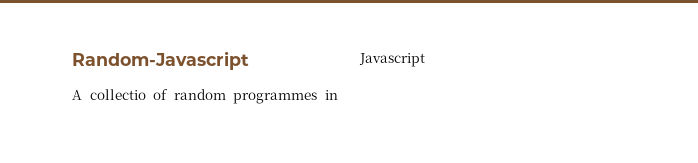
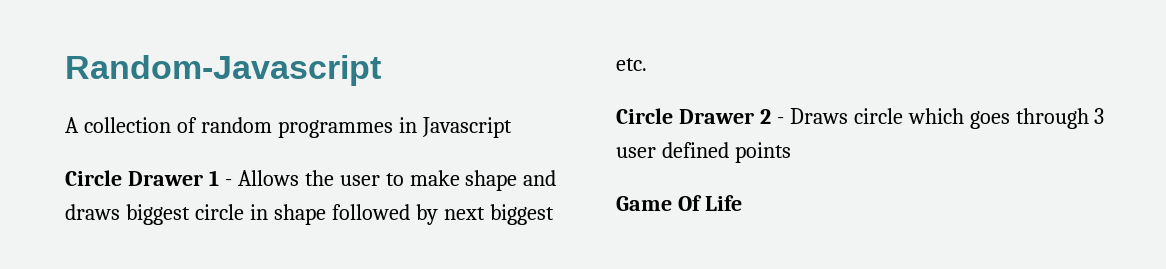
[89,89,146,100] collectio -> [83,117,171,133] collection
(425, 60) none -> [65,170,557,191] [65,204,554,225] [616,58,647,71] [616,108,1105,129] [616,142,791,163] [616,195,742,211] // Circle Drawer 1 - Allows the user to make shape and draws biggest circle in shape followed by next biggest etc. // Circle Drawer 2 - Draws circle which goes through 3 user defined points // Game Of Life

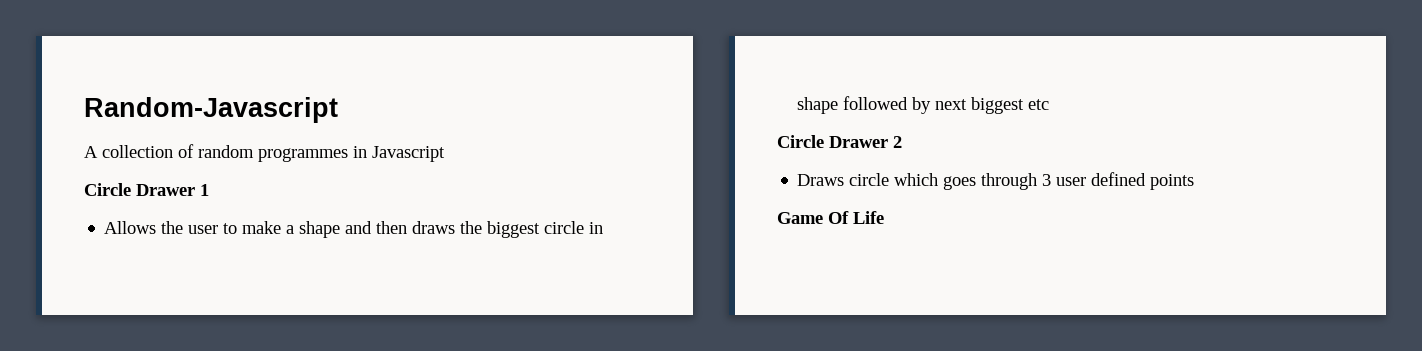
[224,179,232,186] - -> (209, 190) //
(460, 178) none -> [286,225,295,234] a
[65,204,120,220] draws -> [376,221,483,234] then draws the
[616,58,647,71] etc. -> [1028,99,1050,110] etc
[776,117,784,124] - -> (902, 142) //

